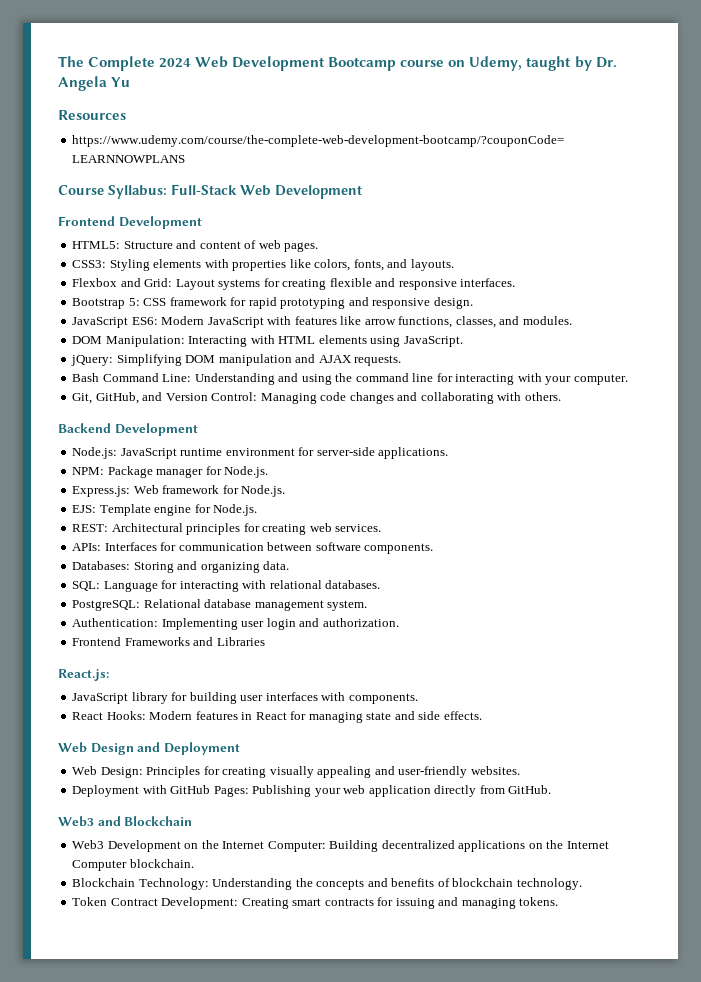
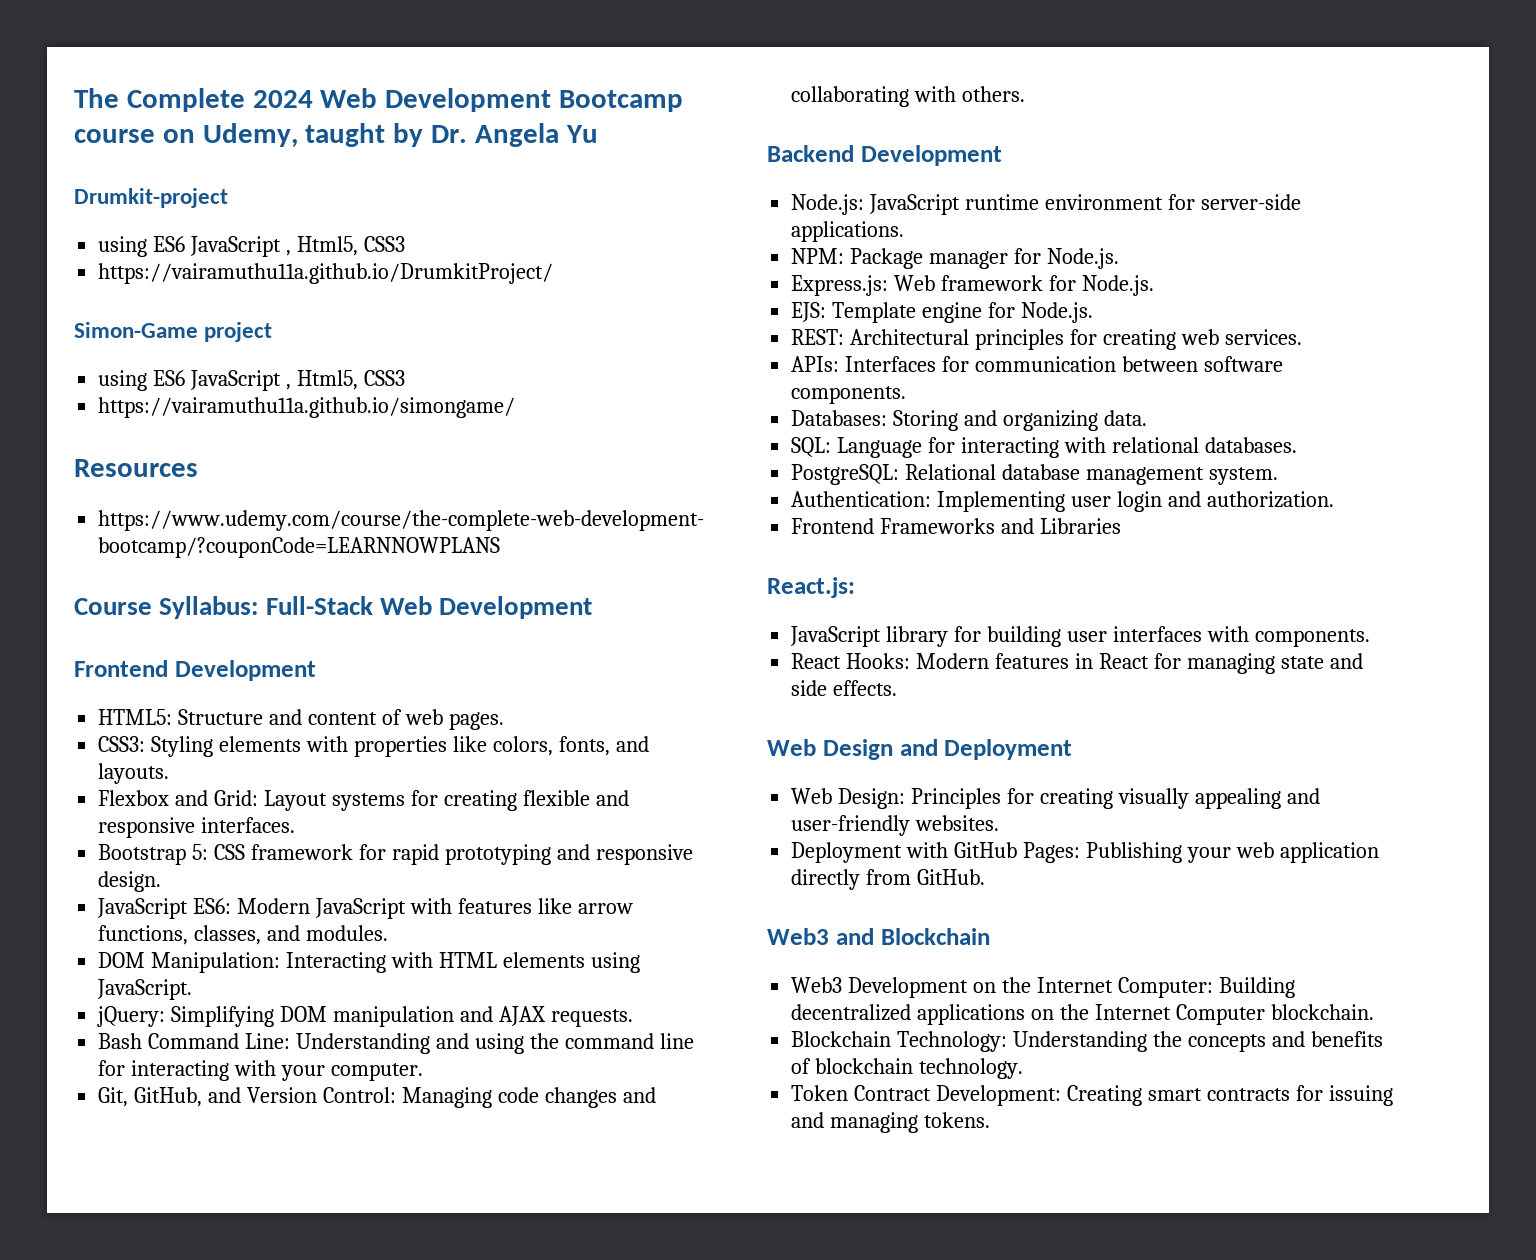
(131, 82) none -> [74,188,228,208] [98,236,405,257] [98,263,554,284] [74,322,273,342] [98,370,405,391] [98,397,516,418] // Drumkit-project // using ES6 JavaScript , Html5, CSS3 // https://vairamuthu11a.github.io/DrumkitProject/ // Simon-Game project // using ES6 JavaScript , Html5, CSS3 // https://vairamuthu11a.github.io/simongame/

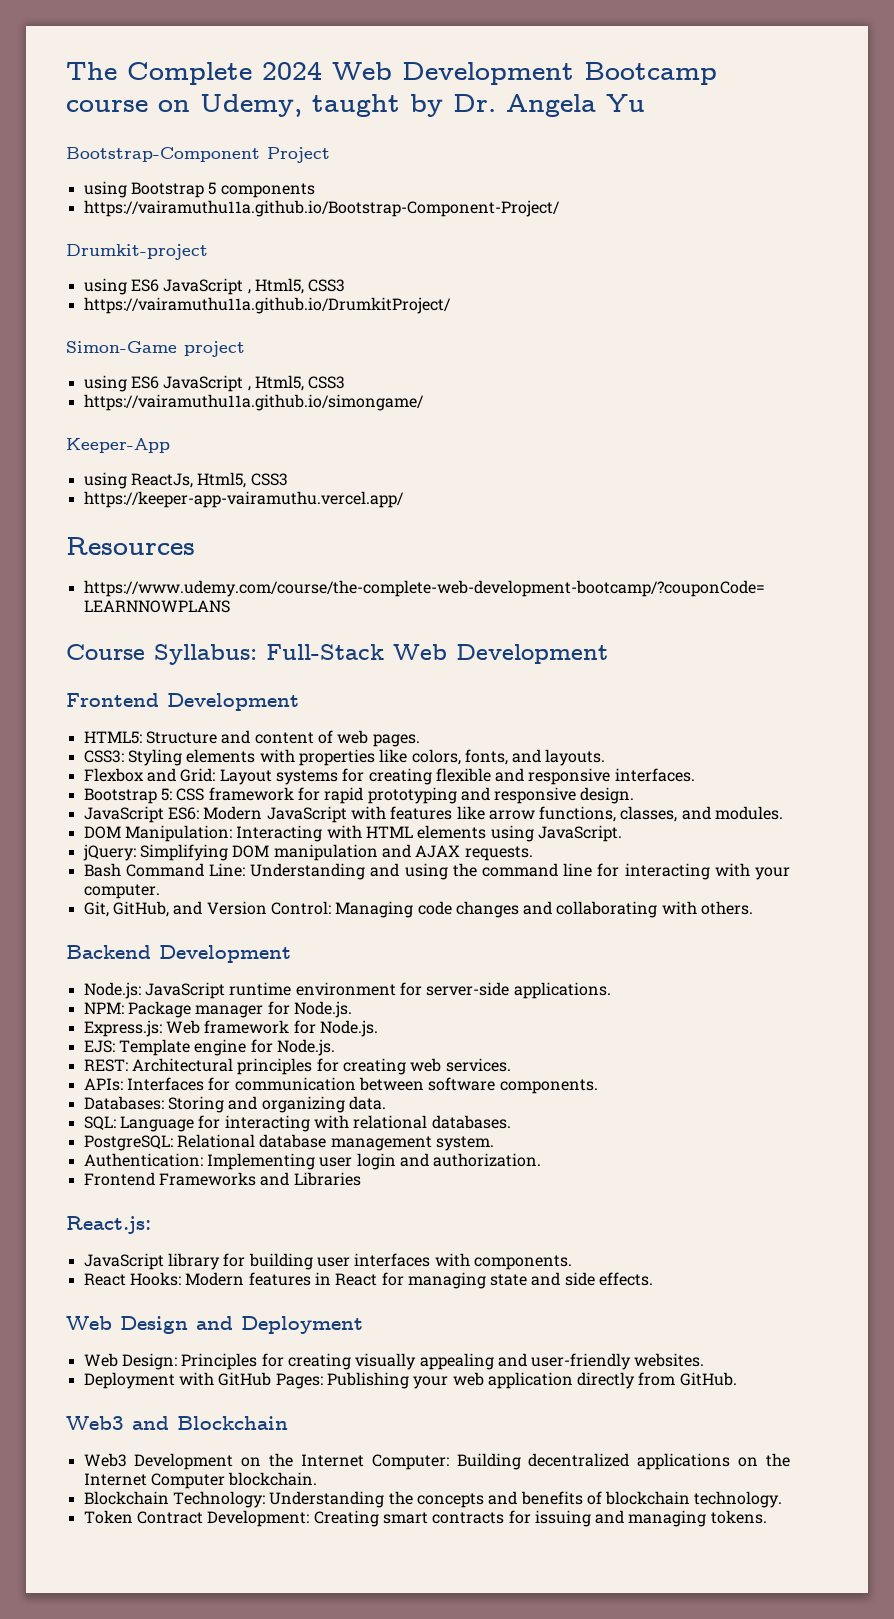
(598, 134) none -> [66,147,330,163] [83,181,315,198] [83,200,560,217] // Bootstrap-Component Project // using Bootstrap 5 components // https://vairamuthu11a.github.io/Bootstrap-Component-Project/
(516, 407) none -> [66,438,170,453] [83,472,288,489] [83,491,404,508] // Keeper-App // using ReactJs, Html5, CSS3 // https://keeper-app-vairamuthu.vercel.app/

